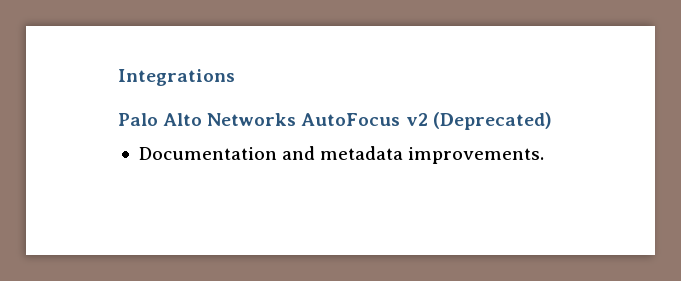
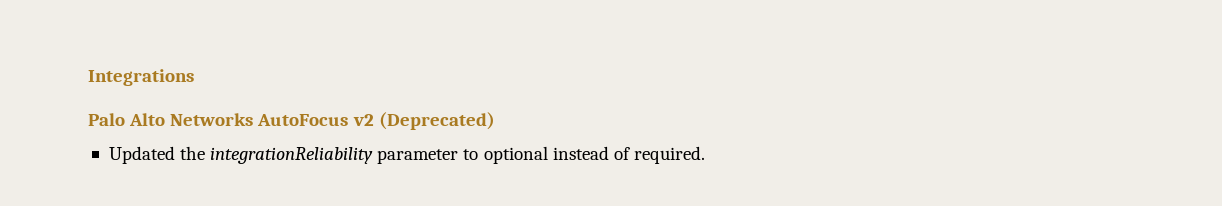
[138,146,545,164] Documentation and metadata improvements. -> [108,146,705,164] Updated the integrationReliability parameter to optional instead of required.

